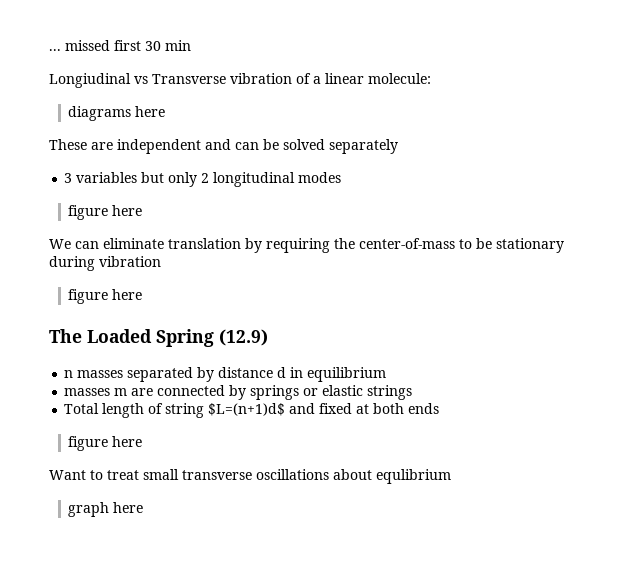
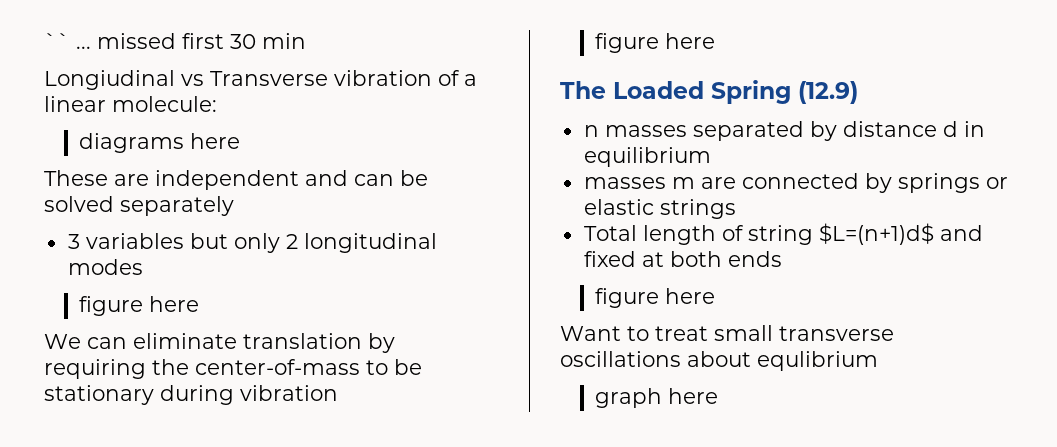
(49, 50) none -> [44,33,70,49] ``

